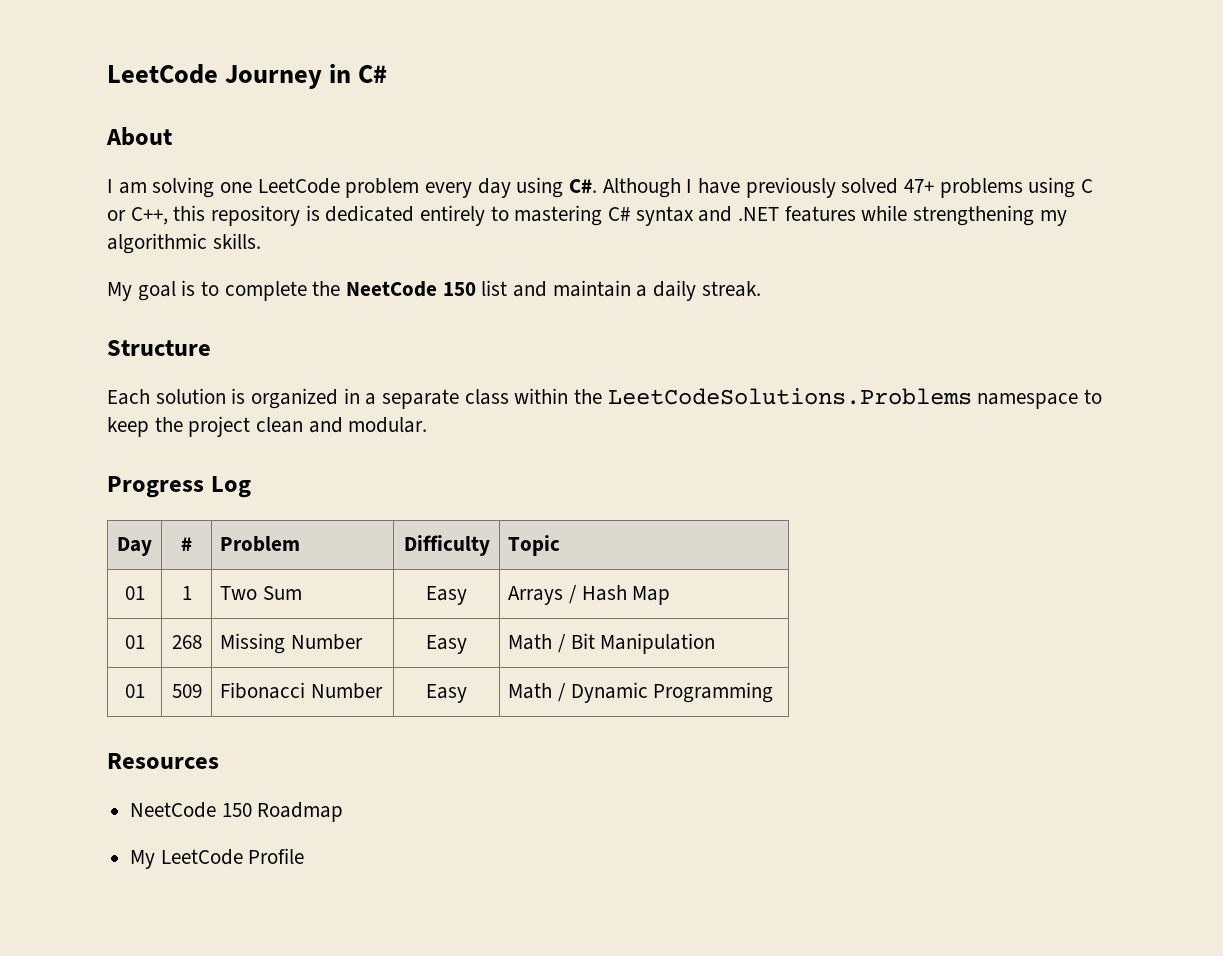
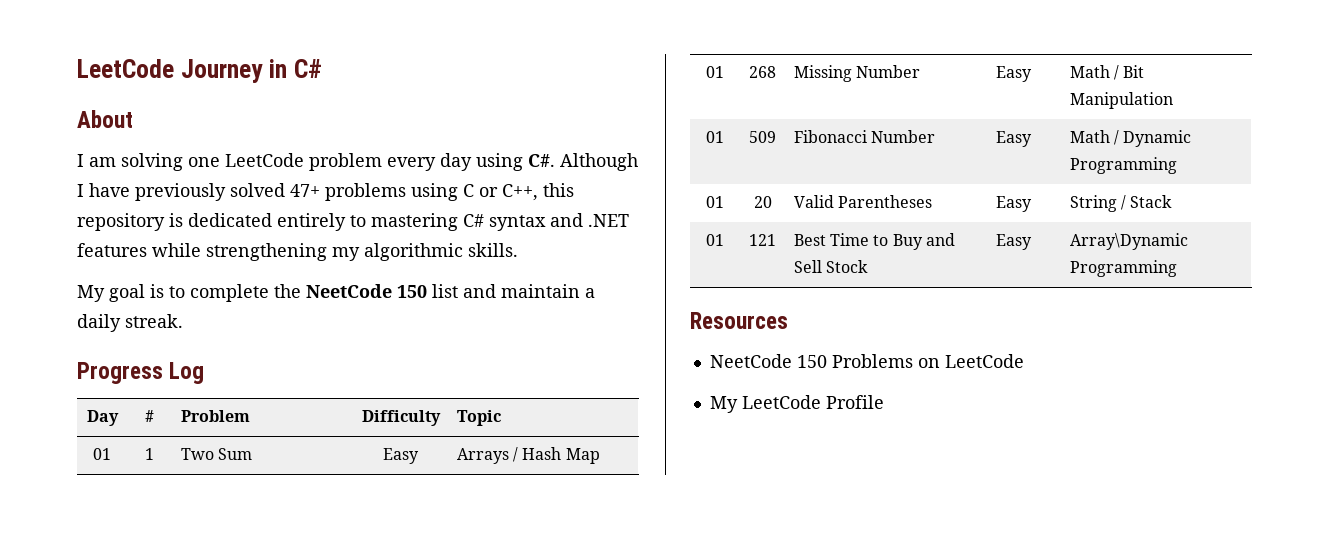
[107,340,211,356] [107,388,1103,409] [107,416,428,437] // Structure // Each solution is organized in a separate class within the LeetCodeSolutions.Problems namespace to keep the project clean and modular. -> (183, 321) none
(774, 692) none -> [706,196,724,208] [753,196,772,208] [793,195,933,208] [996,196,1032,212] [1069,195,1173,212] [706,234,724,246] [749,234,776,246] [793,233,956,250] [793,260,869,273] [996,234,1032,250] [1069,233,1188,250] [1069,260,1177,277] // 01 | 20 | Valid Parentheses | Easy | String / Stack // 01 | 121 | Best Time to Buy and Sell Stock | Easy | Array\Dynamic Programming
[257,802,344,822] Roadmap -> [831,354,1024,368] Problems on LeetCode

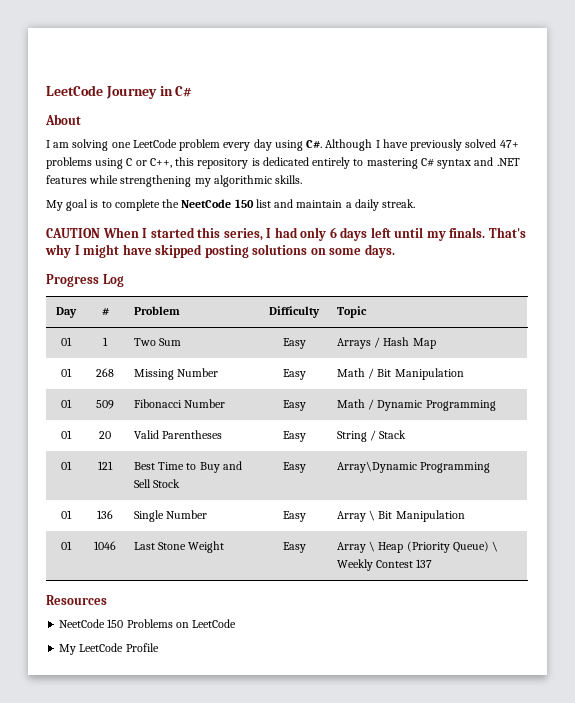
(183, 321) none -> [46,227,526,241] [45,244,395,258] // CAUTION When I started this series, I had only 6 days left until my finals. That's why I might have skipped posting solutions on some days.
(1177, 268) none -> [60,510,72,519] [97,510,113,519] [133,510,208,522] [282,511,306,522] [336,510,465,522] [60,541,72,550] [94,541,116,550] [133,541,225,553] [282,542,306,553] [336,541,499,553] [336,559,433,571] // 01 | 136 | Single Number | Easy | Array \ Bit Manipulation // 01 | 1046 | Last Stone Weight | Easy | Array \ Heap (Priority Queue) \ Weekly Contest 137

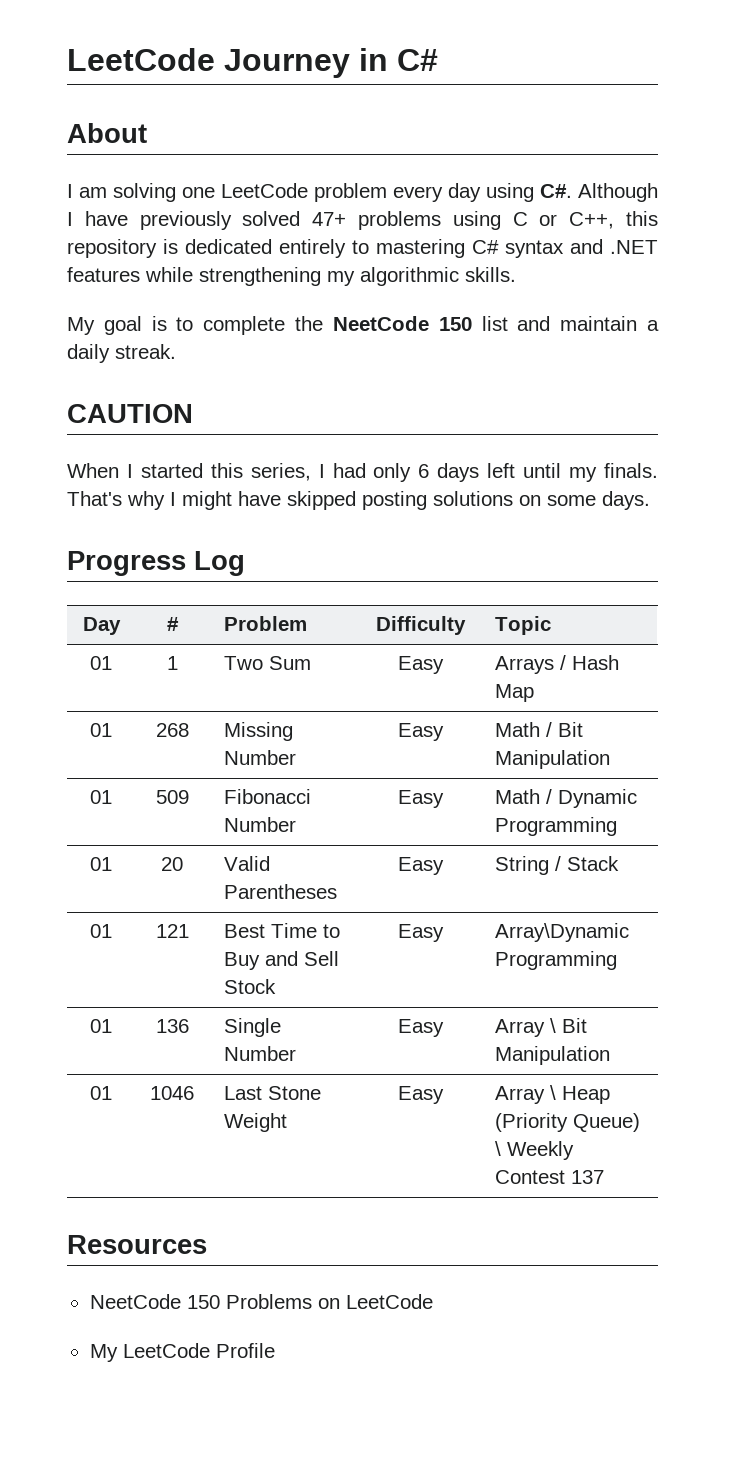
(100, 233) none -> (193, 413) //

